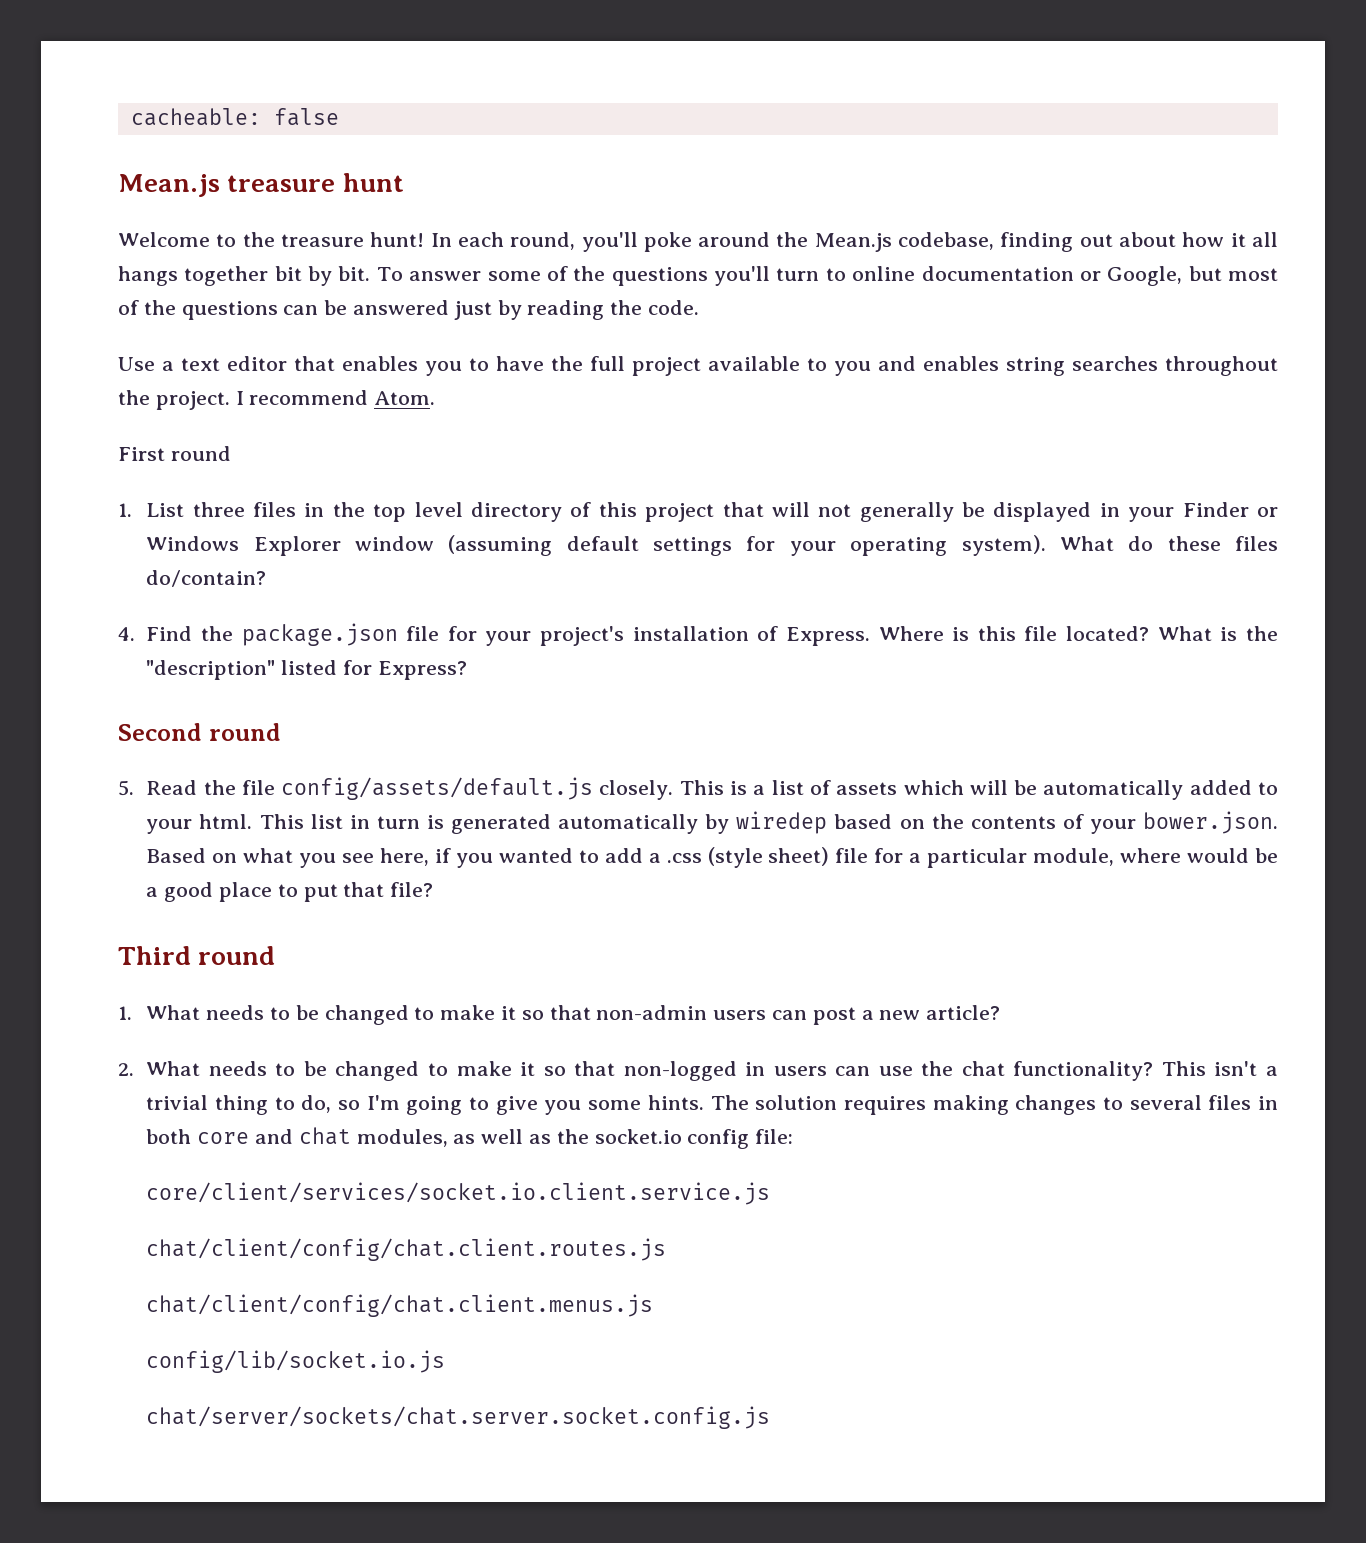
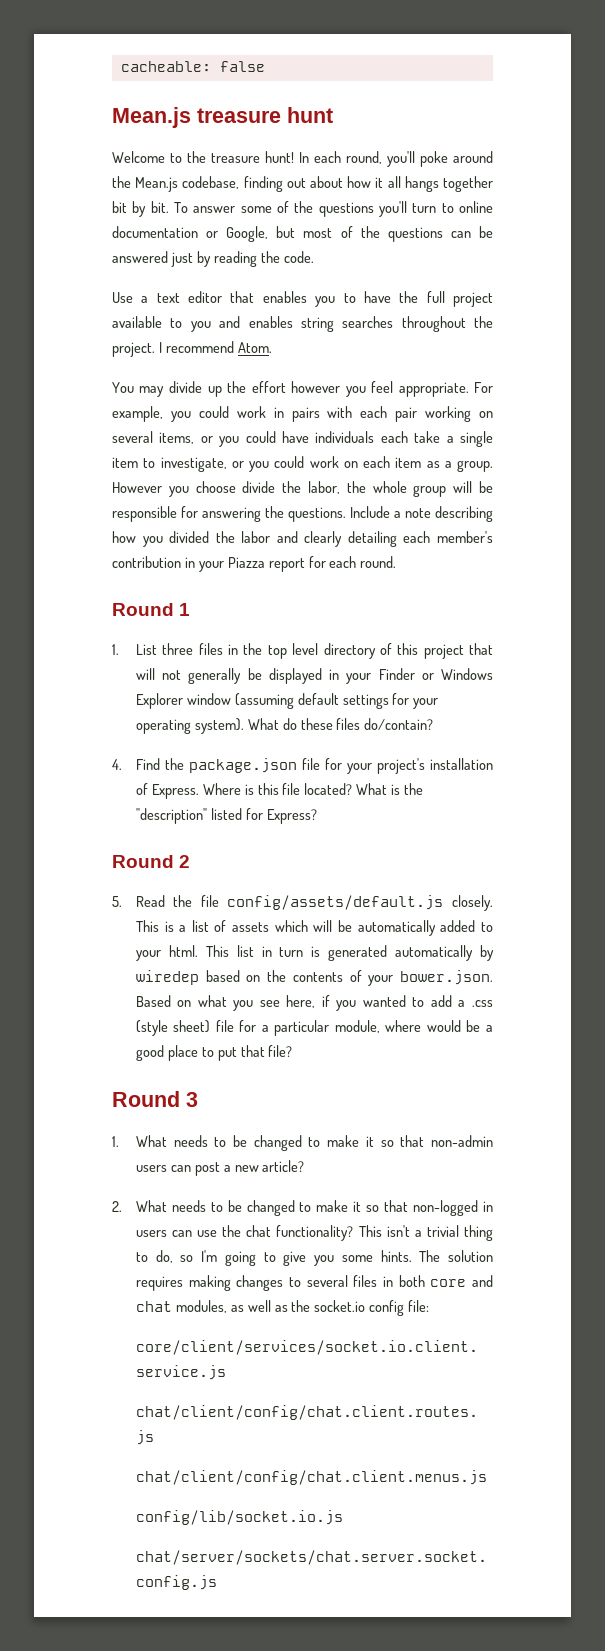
[118,446,231,461] First round -> [112,381,494,397] [112,406,493,422] [112,431,493,447] [112,456,493,472] [112,481,494,497] [112,506,493,522] [112,531,493,547] [112,556,397,572] [112,603,191,616] You may divide up the effort however you feel appropriate. For example, you could work in pairs with each pair working on several items, or you could have individuals each take a single item to investigate, or you could work on each item as a group. However you choose divide the labor, the whole group will be responsible for answering the questions. Include a note describing how you divided the labor and clearly detailing each member's contribution in your Piazza report for each round. // Round 1
[118,723,281,741] Second round -> [112,855,191,868] Round 2
[118,946,276,965] Third round -> [112,1091,198,1107] Round 3

